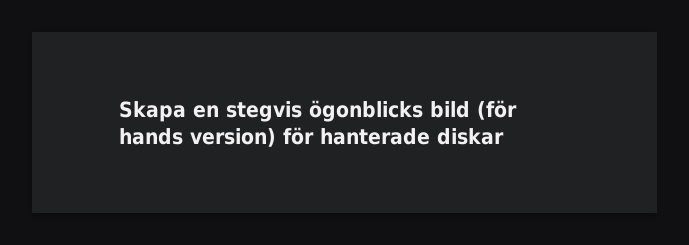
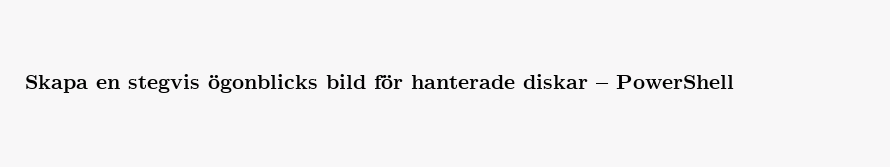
[477,100,517,120] [119,128,276,147] (för hands version) -> (366, 81) none
(504, 136) none -> [596,75,734,89] – PowerShell

